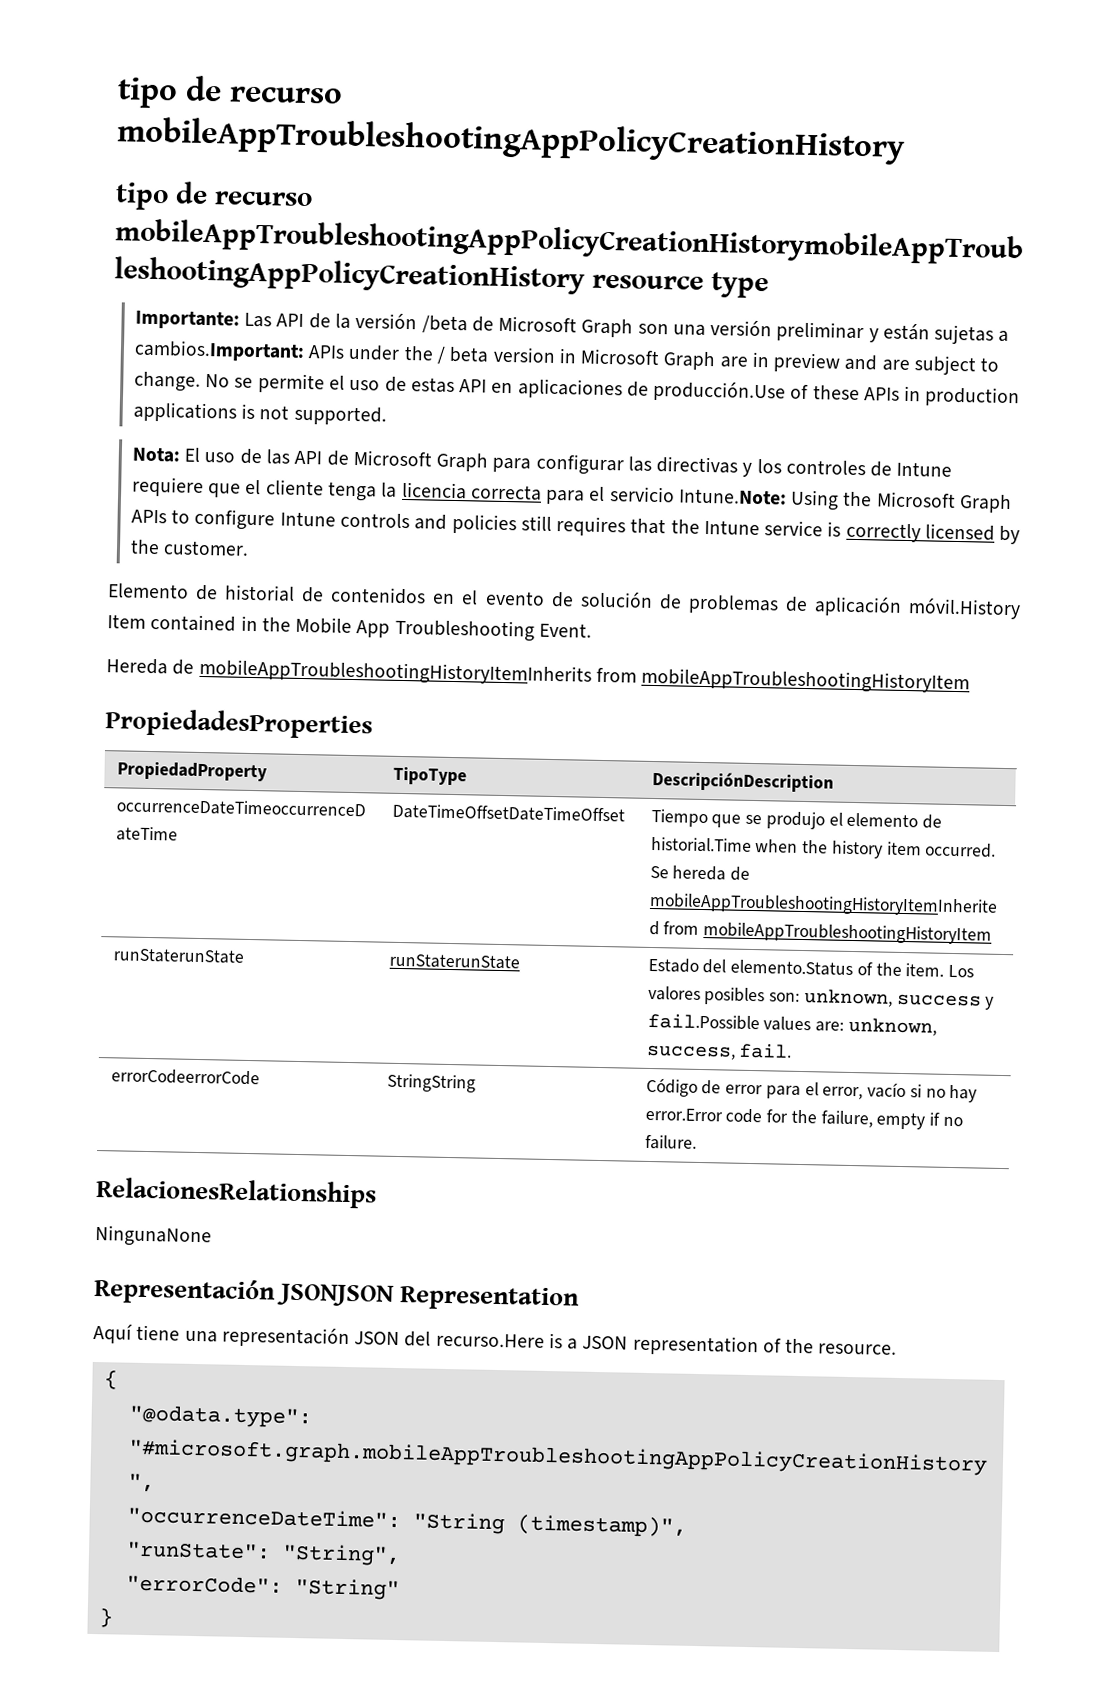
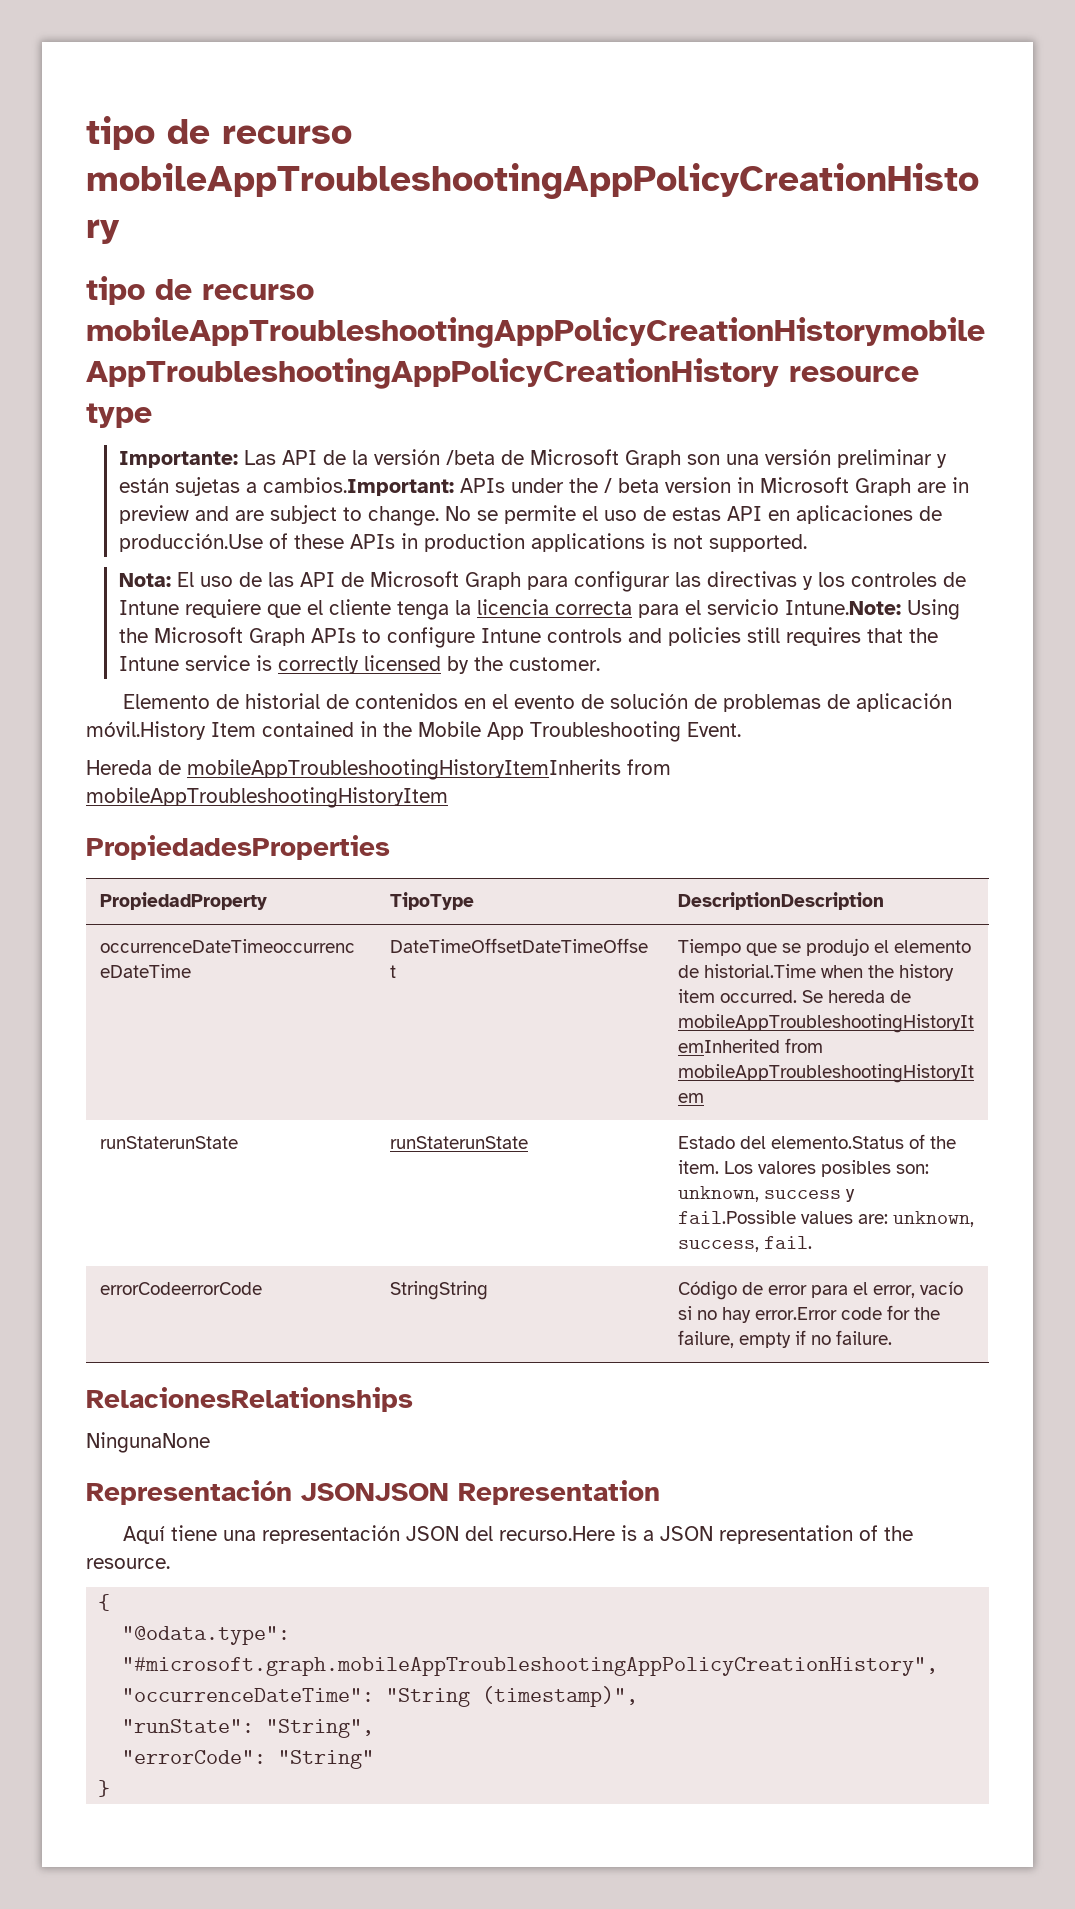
[651,770,834,793] DescripciónDescription -> [678,892,885,910] DescriptionDescription

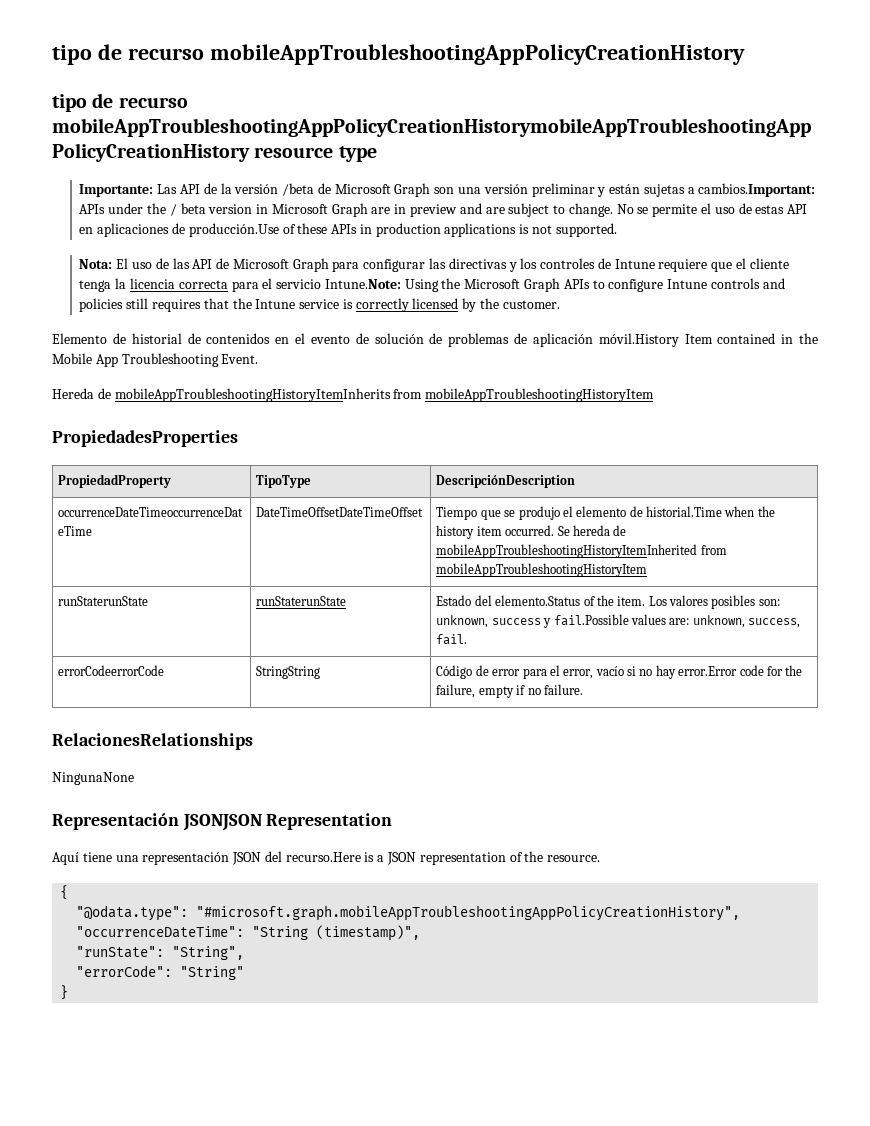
[678,892,885,910] DescriptionDescription -> [436,475,576,488] DescripciónDescription

